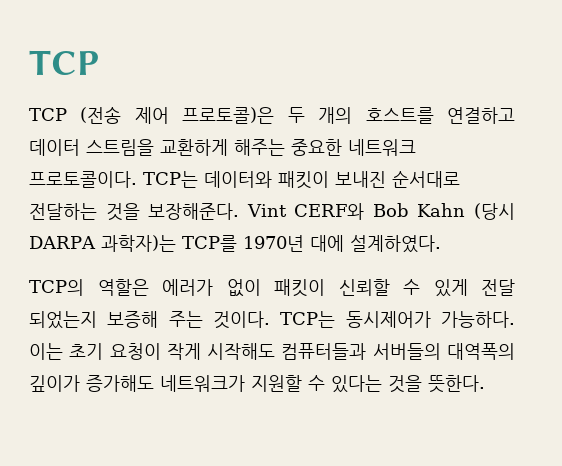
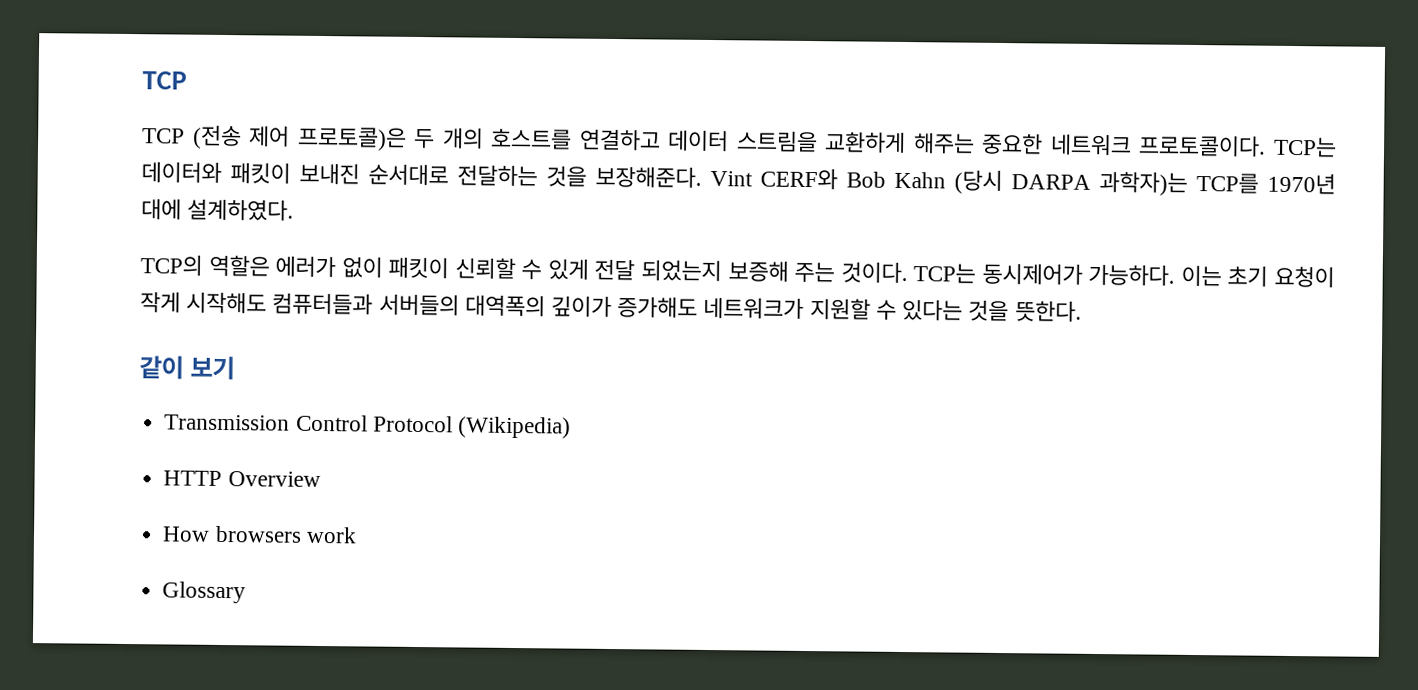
(485, 384) none -> [139,355,235,381] [164,414,571,439] [163,470,321,488] [162,525,357,544] [162,581,247,604] // 같이 보기 // Transmission Control Protocol (Wikipedia) // HTTP Overview // How browsers work // Glossary

